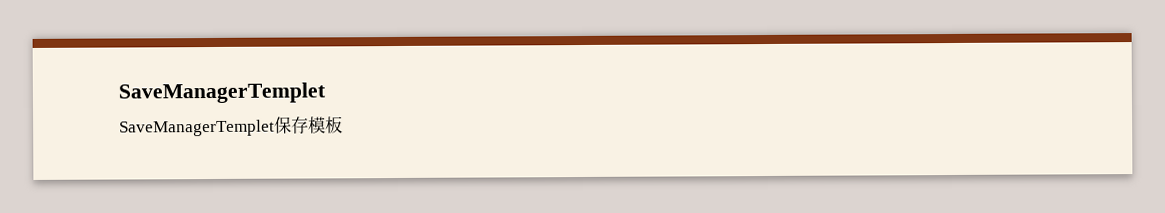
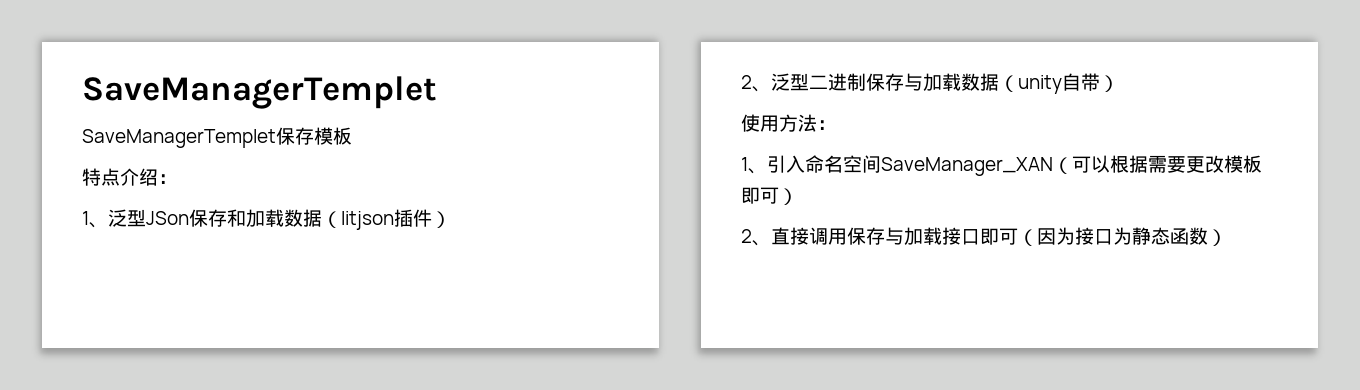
(343, 125) none -> [82,168,177,186] [82,209,451,230] [741,73,1119,94] [741,114,836,132] [741,155,1262,176] [741,187,798,205] [741,227,1227,246] // 特点介绍： // 1、泛型JSon保存和加载数据（litjson插件） // 2、泛型二进制保存与加载数据（unity自带） // 使用方法： // 1、引入命名空间SaveManager_XAN（可以根据需要更改模板即可） // 2、直接调用保存与加载接口即可（因为接口为静态函数）

